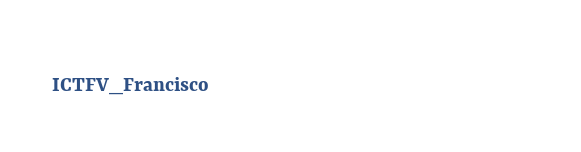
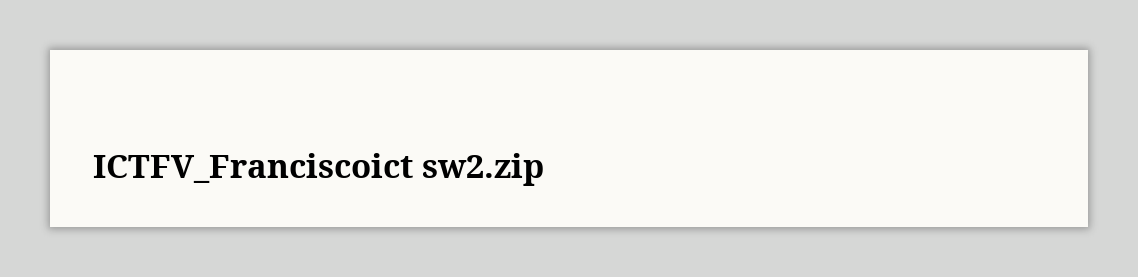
[52,77,209,95] ICTFV_Francisco -> [93,153,544,186] ICTFV_Franciscoict sw2.zip

